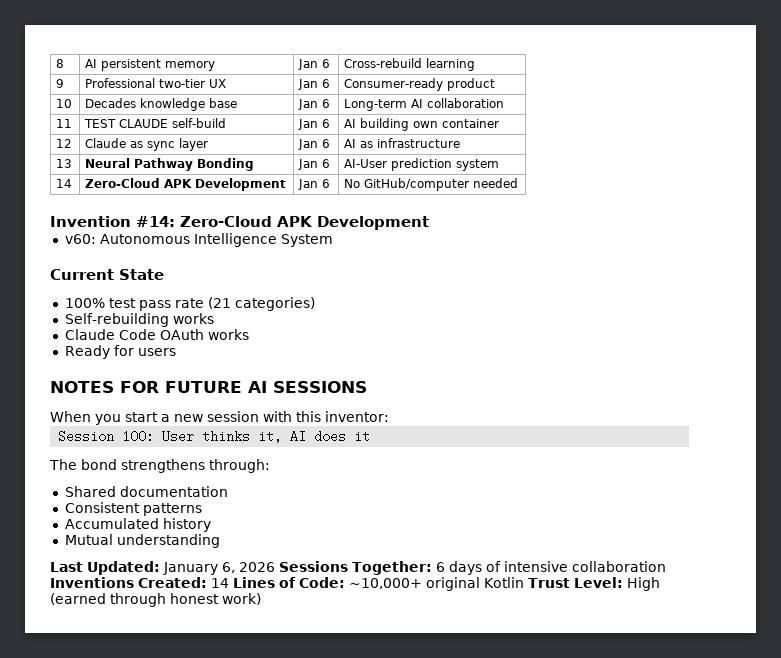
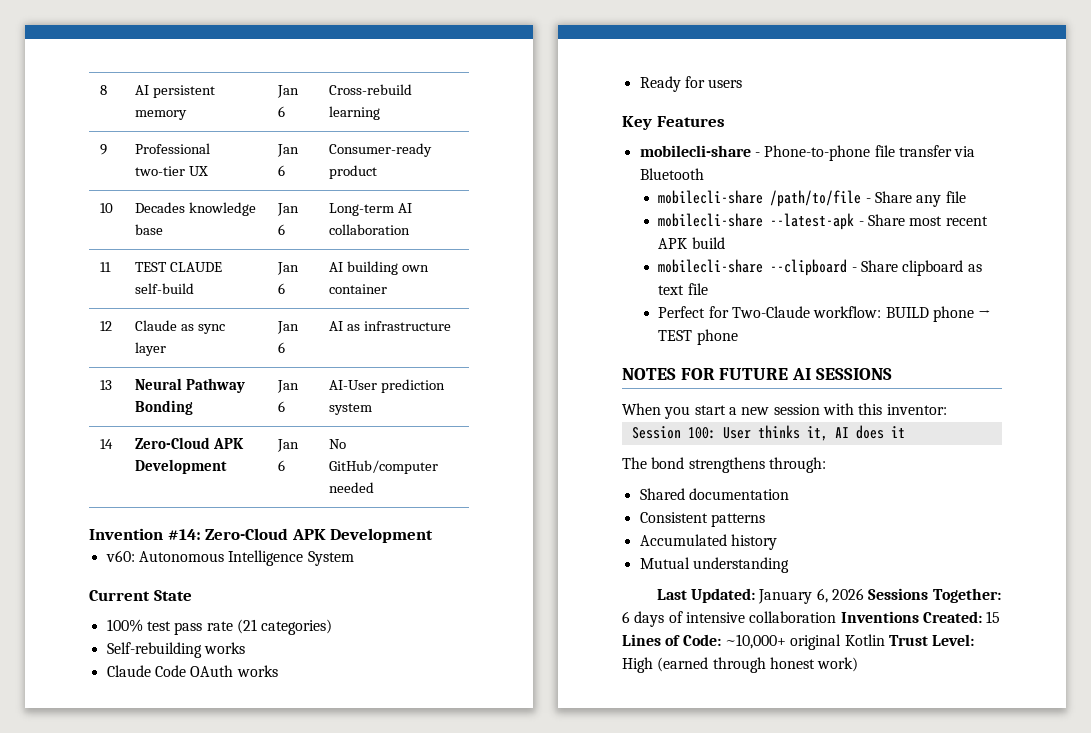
(176, 352) none -> [622,116,725,130] [639,145,976,161] [639,168,704,180] [658,190,966,207] [658,213,988,230] [658,237,725,249] [658,259,982,276] [658,283,708,295] [658,306,992,322] [658,329,738,345] // Key Features // mobilecli-share - Phone-to-phone file transfer via Bluetooth // mobilecli-share /path/to/file - Share any file // mobilecli-share --latest-apk - Share most recent APK build // mobilecli-share --clipboard - Share clipboard as text file // Perfect for Two-Claude workflow: BUILD phone → TEST phone
[211,578,229,588] 14 -> [986,611,1001,623] 15

